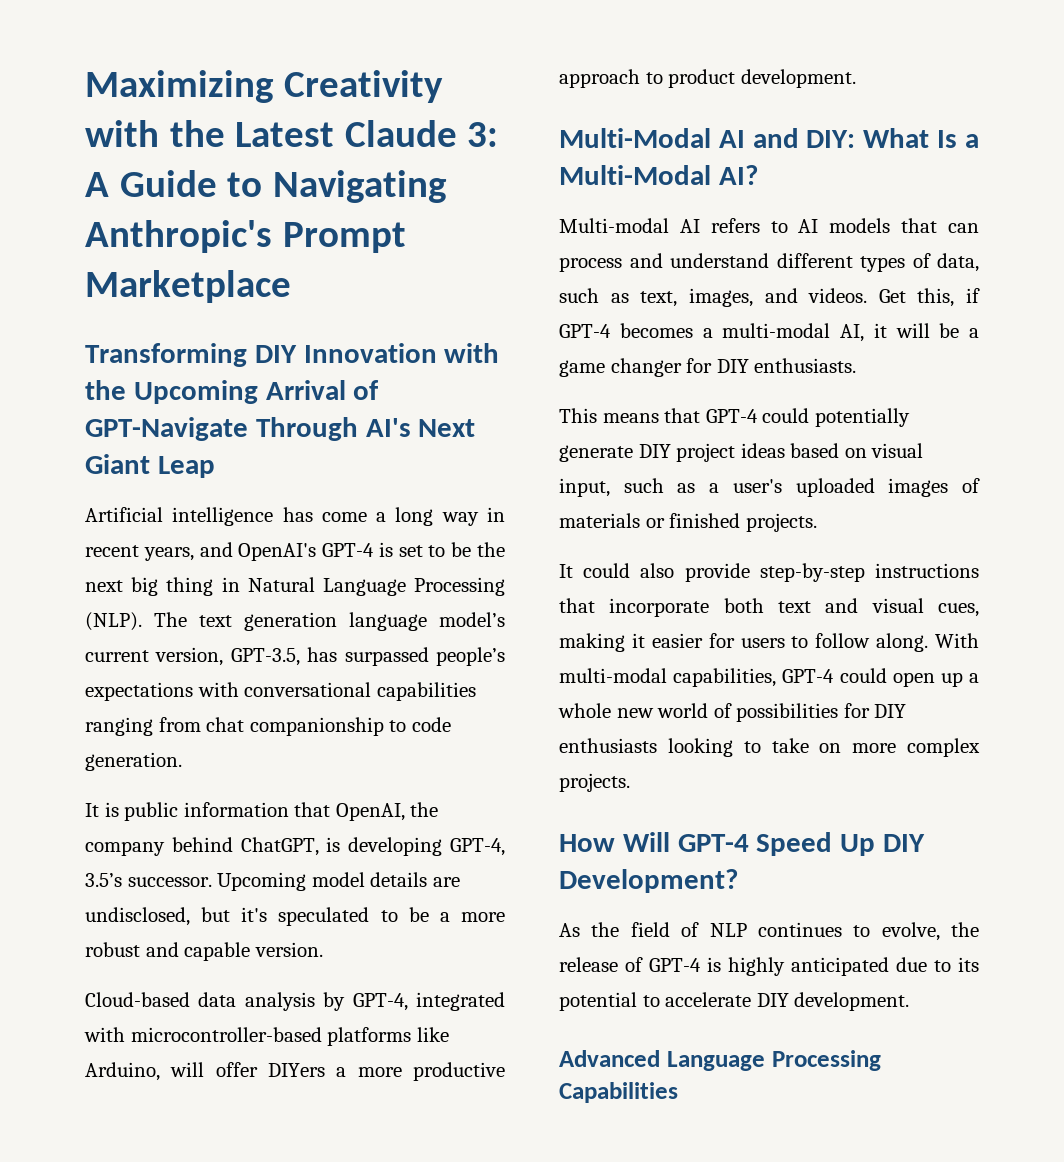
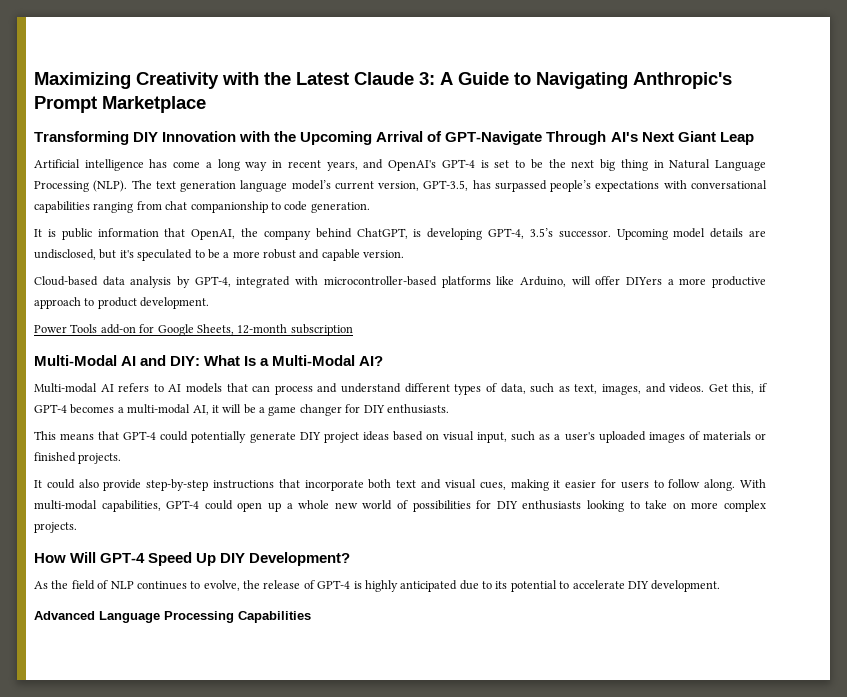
(856, 78) none -> [34,324,353,336] // Power Tools add-on for Google Sheets, 12-month subscription

